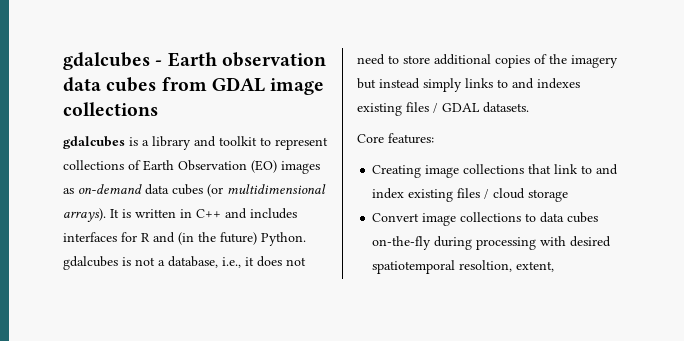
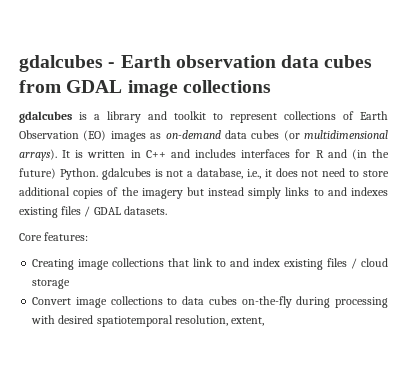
[459,260,513,272] resoltion, -> [174,315,228,326] resolution,

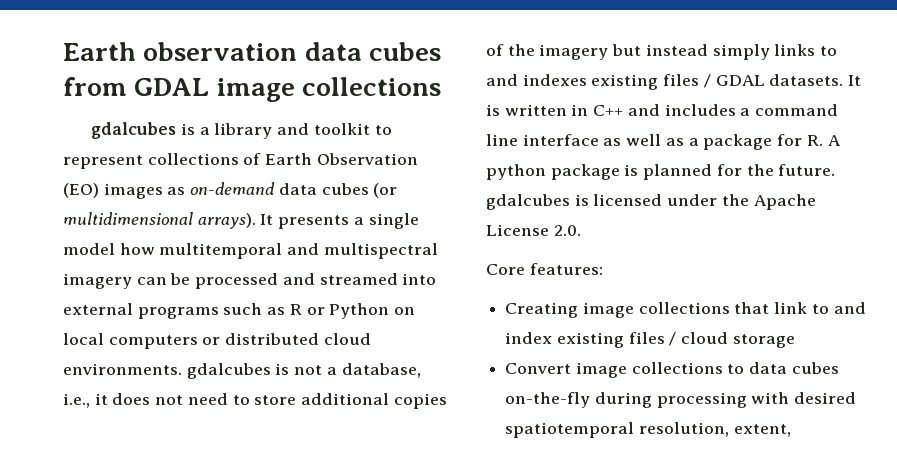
[19,55,116,72] gdalcubes - -> (63, 51) none
[75,149,389,160] [19,168,98,180] is written in C++ and includes interfaces for R and (in the future) Python. -> [278,213,419,229] [63,243,438,259] [63,273,437,289] [63,303,416,319] [63,333,371,349] [63,363,182,375] presents a single model how multitemporal and multispectral imagery can be processed and streamed into external programs such as R or Python on local computers or distributed cloud environments.
(167, 210) none -> [848,75,862,86] [486,104,839,116] [486,134,841,150] [486,164,836,180] [486,194,816,210] [486,224,581,236] It is written in C++ and includes a command line interface as well as a package for R. A python package is planned for the future. gdalcubes is licensed under the Apache License 2.0.

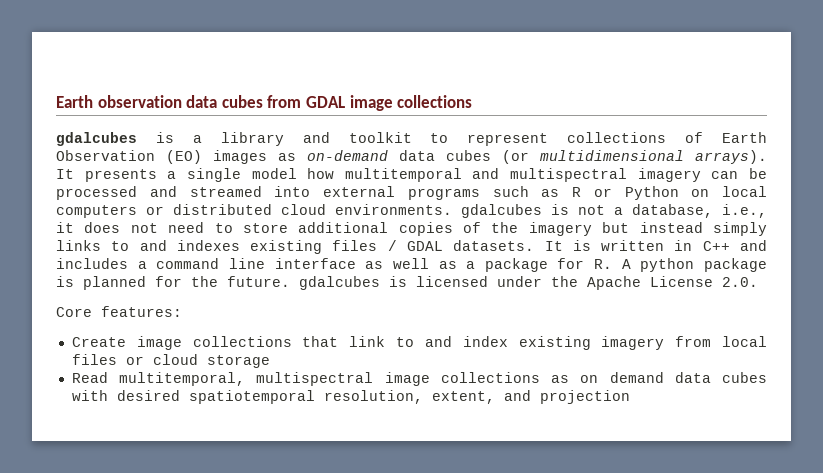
[505,302,579,318] Creating -> [71,337,126,347] Create
[628,332,795,348] [505,362,839,378] [505,392,747,408] files / cloud storage // Convert image collections to data cubes on-the-fly during processing -> [601,336,768,350] [71,354,270,368] [71,372,767,386] imagery from local files or cloud storage // Read multitemporal, multispectral image collections as on demand data cubes
(791, 430) none -> [503,390,630,404] and projection

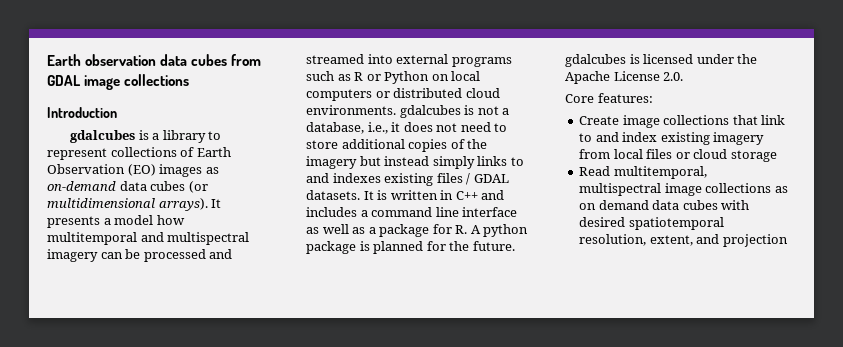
(473, 101) none -> [47,107,117,118] // Introduction
[302,132,412,143] and toolkit -> (206, 136) none
[186,168,241,182] single -> (111, 221) none

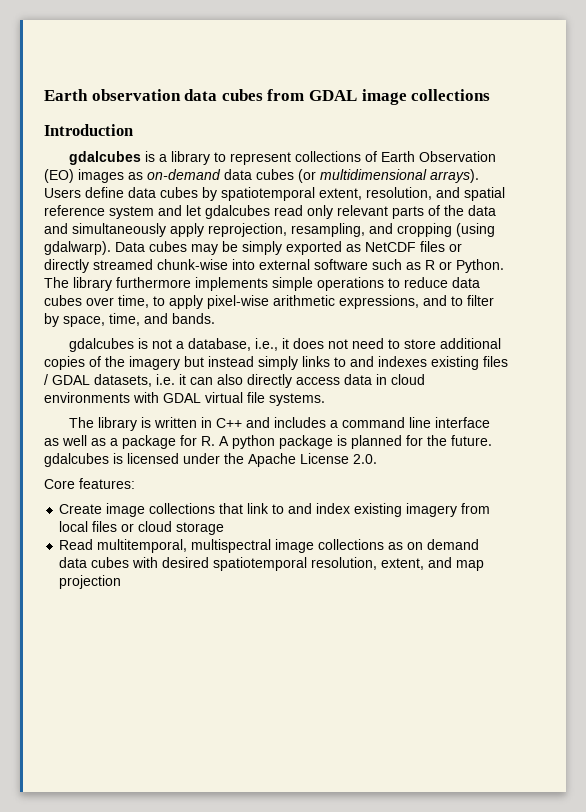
[211,199,222,208] [47,215,185,228] [47,232,250,245] [47,249,233,262] [306,54,364,64] It presents a model how multitemporal and multispectral imagery can be processed and streamed -> [44,187,505,201] [44,205,496,219] [44,223,495,237] [44,241,462,255] [44,259,228,273] Users define data cubes by spatiotemporal extent, resolution, and spatial reference system and let gdalcubes read only relevant parts of the data and simultaneously apply reprojection, resampling, and cropping (using gdalwarp). Data cubes may be simply exported as NetCDF files or directly streamed chunk-wise
[451,57,512,67] programs -> [314,259,368,270] software
[384,71,481,84] [306,88,500,101] [306,105,396,115] Python on local computers or distributed cloud environments. -> [456,259,504,273] [44,277,480,291] [44,295,494,309] [44,313,215,327] Python. The library furthermore implements simple operations to reduce data cubes over time, to apply pixel-wise arithmetic expressions, and to filter by space, time, and bands. //
[306,190,374,200] datasets. It -> [94,374,425,388] [44,392,325,406] [69,417,138,431] datasets, i.e. it can also directly access data in cloud environments with GDAL virtual file systems. // The library
(720, 239) none -> [456,560,485,571] map

